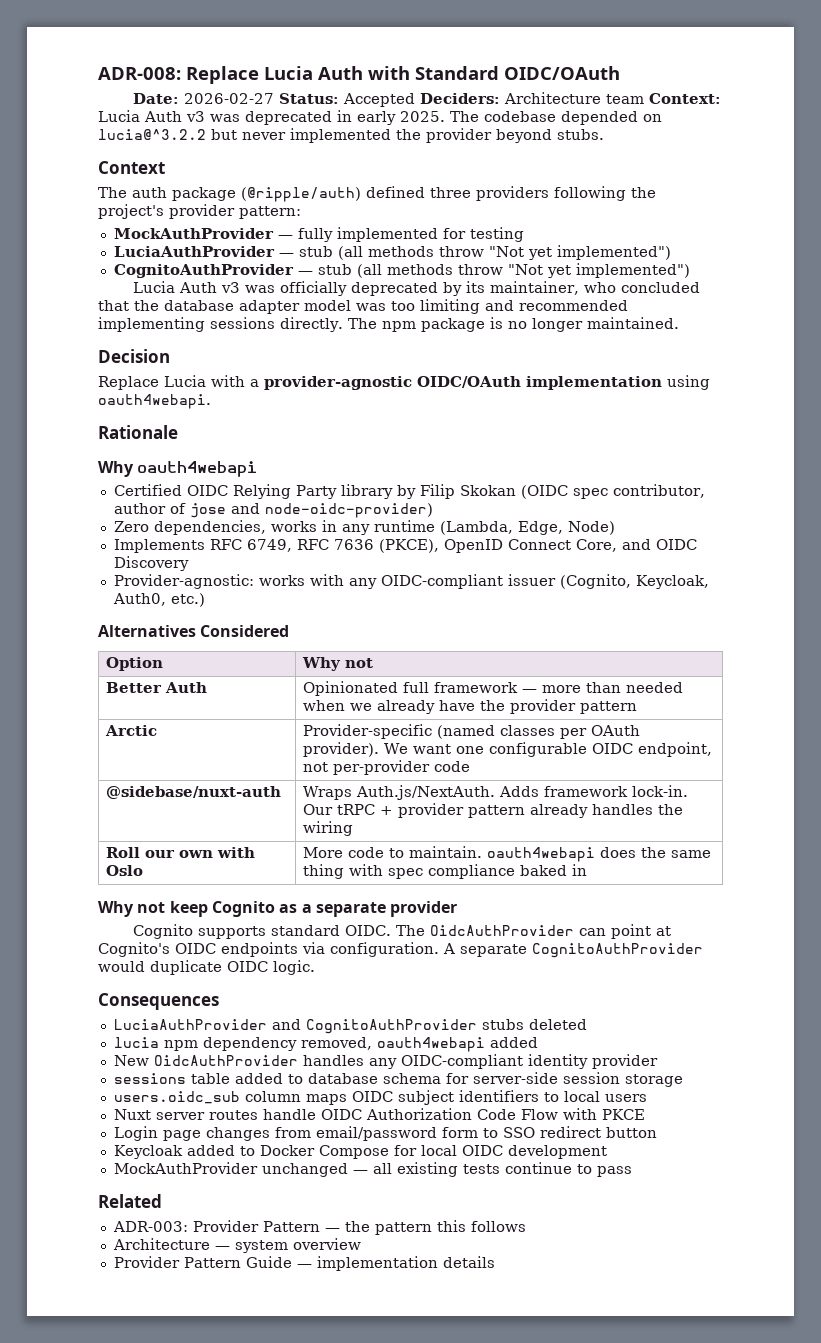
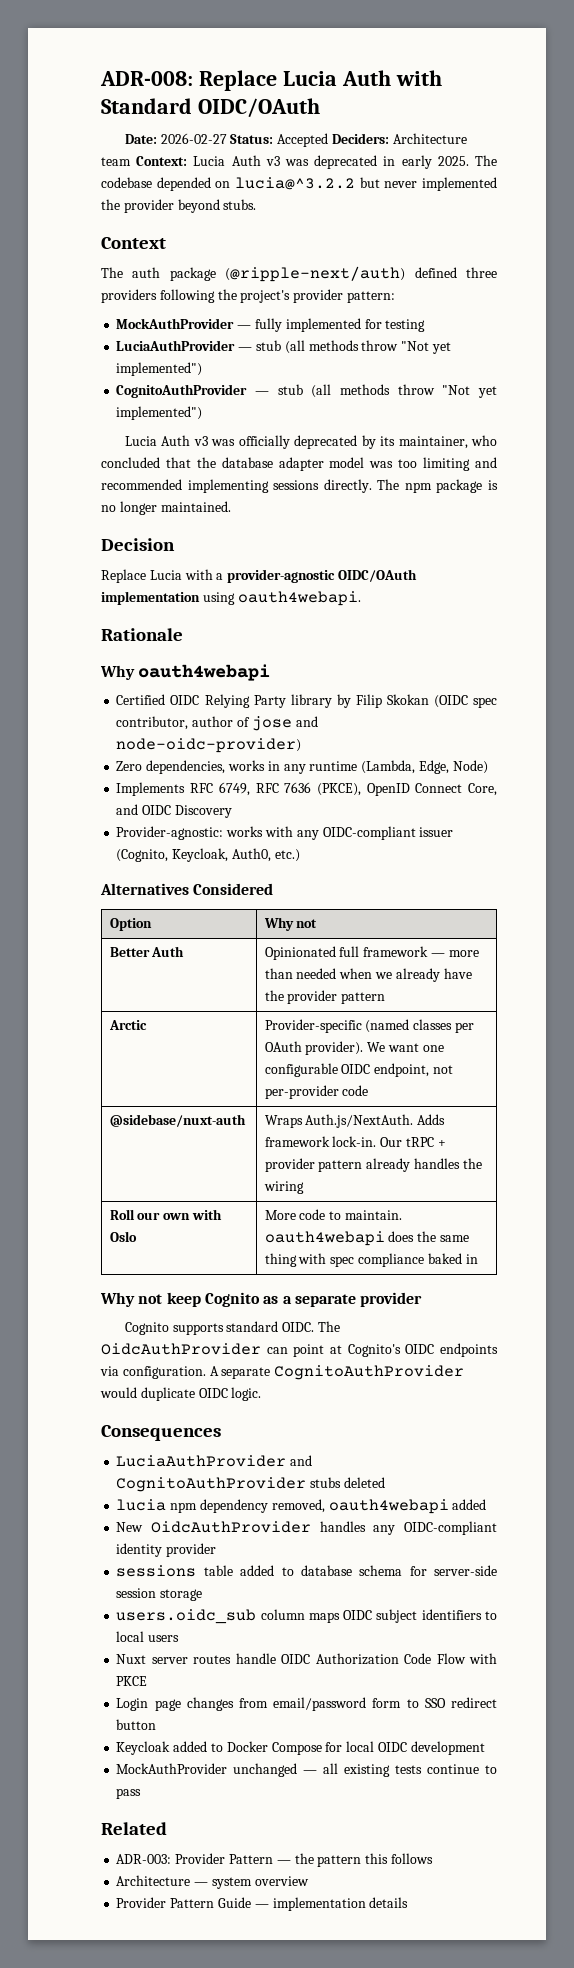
[241,187,361,202] (@ripple/auth) -> [225,266,406,282] (@ripple-next/auth)

